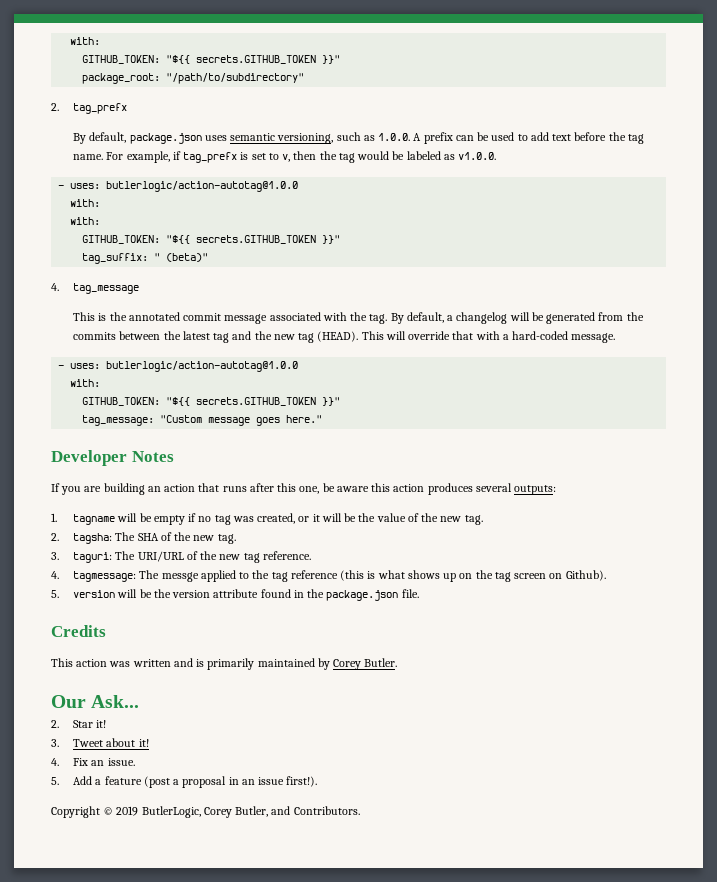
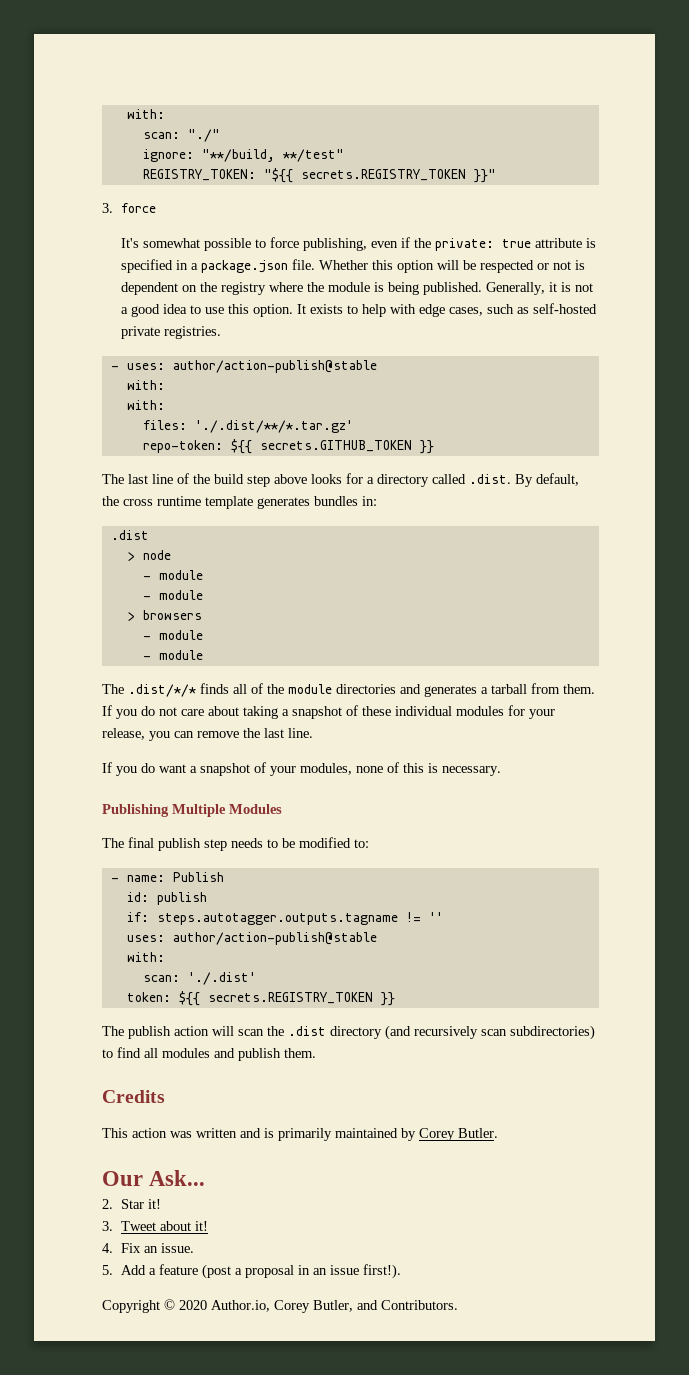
[70,37,101,45] [82,55,341,64] [82,73,305,84] [51,103,128,114] [73,132,644,144] [73,151,497,163] [58,181,299,192] with: // GITHUB_TOKEN: "${{ secrets.GITHUB_TOKEN }}" // package_root: "/path/to/subdirectory" // 2. tag_prefx // By default, package.json uses semantic versioning, such as 1.0.0. A prefix can be used to add text before the tag name. For example, if tag_prefx is set to v, then the tag would be labeled as v1.0.0. // - uses: butlerlogic/action-autotag@1.0.0 -> [126,109,165,119] [142,129,220,142] [142,149,344,162] [142,168,496,183] [102,203,156,213] [120,237,596,251] [120,259,585,273] [120,282,593,295] [120,303,597,317] [120,326,221,339] [110,360,377,373] with: // scan: "./" // ignore: "**/build, **/test" // REGISTRY_TOKEN: "${{ secrets.REGISTRY_TOKEN }}" // 3. force // It's somewhat possible to force publishing, even if the private: true attribute is specified in a package.json file. Whether this option will be respected or not is dependent on the registry where the module is being published. Generally, it is not a good idea to use this option. It exists to help with edge cases, such as self-hosted private registries. // - uses: author/action-publish@stable
[82,235,341,244] [82,253,209,264] [51,283,140,294] [73,312,644,324] [73,331,616,343] [58,361,299,372] [70,379,101,387] [82,397,341,406] [82,415,323,426] [51,450,174,466] [51,483,557,495] [51,513,483,525] [51,532,236,544] [51,551,311,563] [51,570,606,582] [51,589,419,601] GITHUB_TOKEN: "${{ secrets.GITHUB_TOKEN }}" // tag_suffix: " (beta)" // 4. tag_message // This is the annotated commit message associated with the tag. By default, a changelog will be generated from the commits between the latest tag and the new tag (HEAD). This will override that with a hard-coded message. // - uses: butlerlogic/action-autotag@1.0.0 // with: // GITHUB_TOKEN: "${{ secrets.GITHUB_TOKEN }}" // tag_message: "Custom message goes here." // Developer Notes // If you are building an action that runs after this one, be aware this action produces several outputs: // 1. tagname will be empty if no tag was created, or it will be the value of the new tag. // 2. tagsha: The SHA of the new tag. // 3. taguri: The URI/URL of the new tag reference. // 4. tagmessage: The messge applied to the tag reference (this is what shows up on the tag screen on Github). // 5. version will be the version attribute found in the package.json file. -> [142,420,353,433] [142,439,434,454] [102,473,579,487] [102,496,377,509] [110,530,149,540] [126,550,171,561] [142,570,203,580] [142,590,203,600] [126,610,202,621] [142,630,203,640] [142,650,203,660] [102,683,595,697] [102,705,555,719] [102,728,313,741] [102,762,501,776] [102,804,282,817] [102,837,369,851] [110,872,224,882] [126,892,207,905] [126,912,443,925] [126,932,377,945] [126,952,165,962] [142,972,256,985] [126,991,395,1006] [102,1025,595,1040] [102,1047,316,1061] files: './.dist/**/*.tar.gz' // repo-token: ${{ secrets.GITHUB_TOKEN }} // The last line of the build step above looks for a directory called .dist. By default, the cross runtime template generates bundles in: // .dist // > node // - module // - module // > browsers // - module // - module // The .dist/*/* finds all of the module directories and generates a tarball from them. If you do not care about taking a snapshot of these individual modules for your release, you can remove the last line. // If you do want a snapshot of your modules, none of this is necessary. // Publishing Multiple Modules // The final publish step needs to be modified to: // - name: Publish // id: publish // if: steps.autotagger.outputs.tagname != '' // uses: author/action-publish@stable // with: // scan: './.dist' // token: ${{ secrets.REGISTRY_TOKEN }} // The publish action will scan the .dist directory (and recursively scan subdirectories) to find all modules and publish them.
[116,806,201,818] 2019 ButlerLogic, -> [179,1300,270,1312] 2020 Author.io,

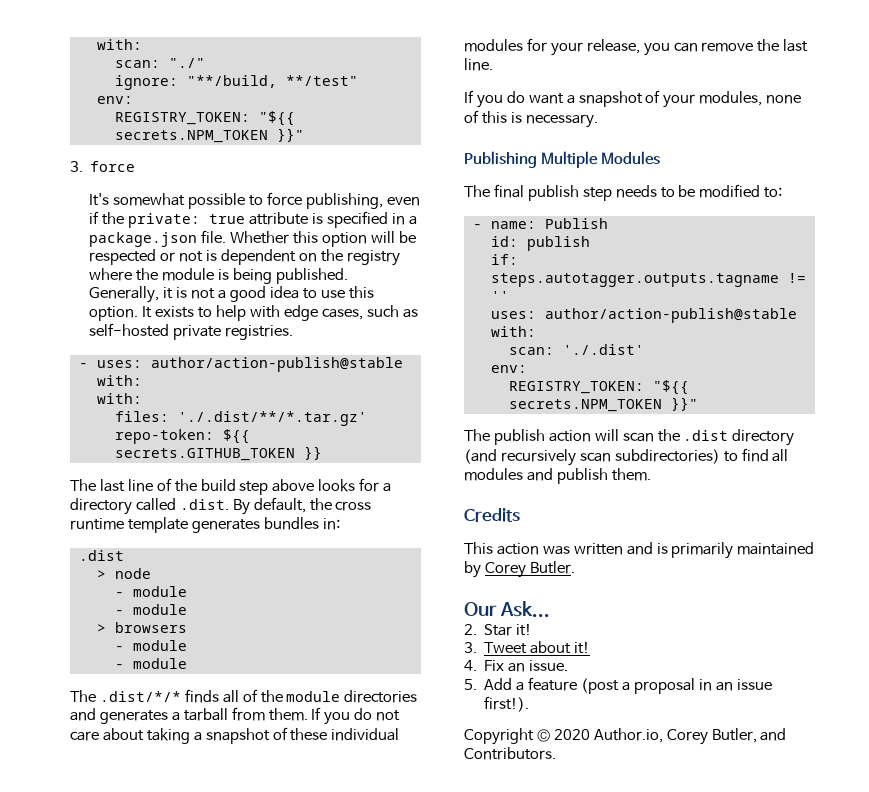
[142,168,466,183] // REGISTRY_TOKEN: "${{ secrets.REGISTRY_TOKEN -> [96,96,133,104] [114,111,295,126] [114,130,268,143] // env: // REGISTRY_TOKEN: "${{ secrets.NPM_TOKEN
[126,991,395,1006] token: ${{ secrets.REGISTRY_TOKEN }} -> [490,365,527,373] [508,380,689,395] [508,397,698,412] env: // REGISTRY_TOKEN: "${{ secrets.NPM_TOKEN }}"

